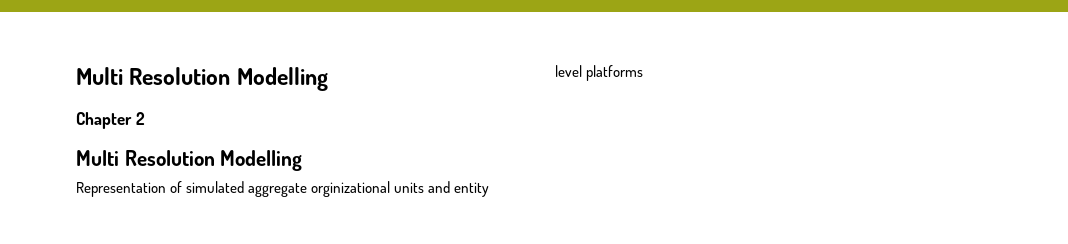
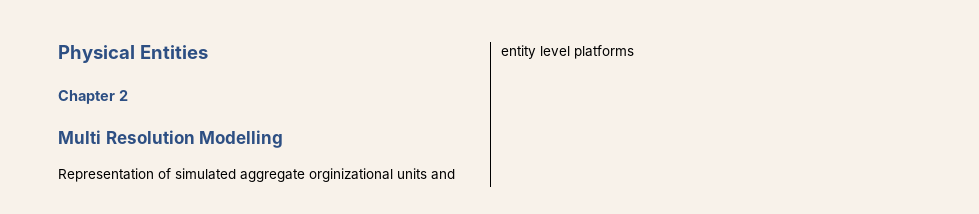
[76,67,328,91] Multi Resolution Modelling -> [58,45,208,63] Physical Entities

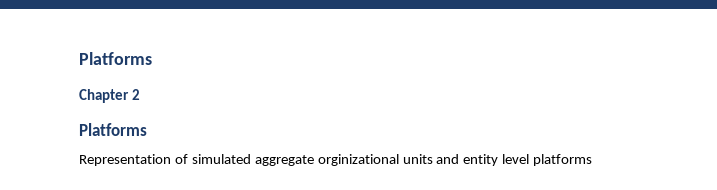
[58,45,208,63] Physical Entities -> [79,52,152,65] Platforms
[58,130,284,148] Multi Resolution Modelling -> [79,123,147,136] Platforms

